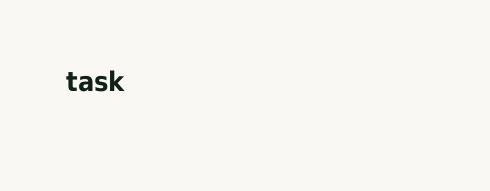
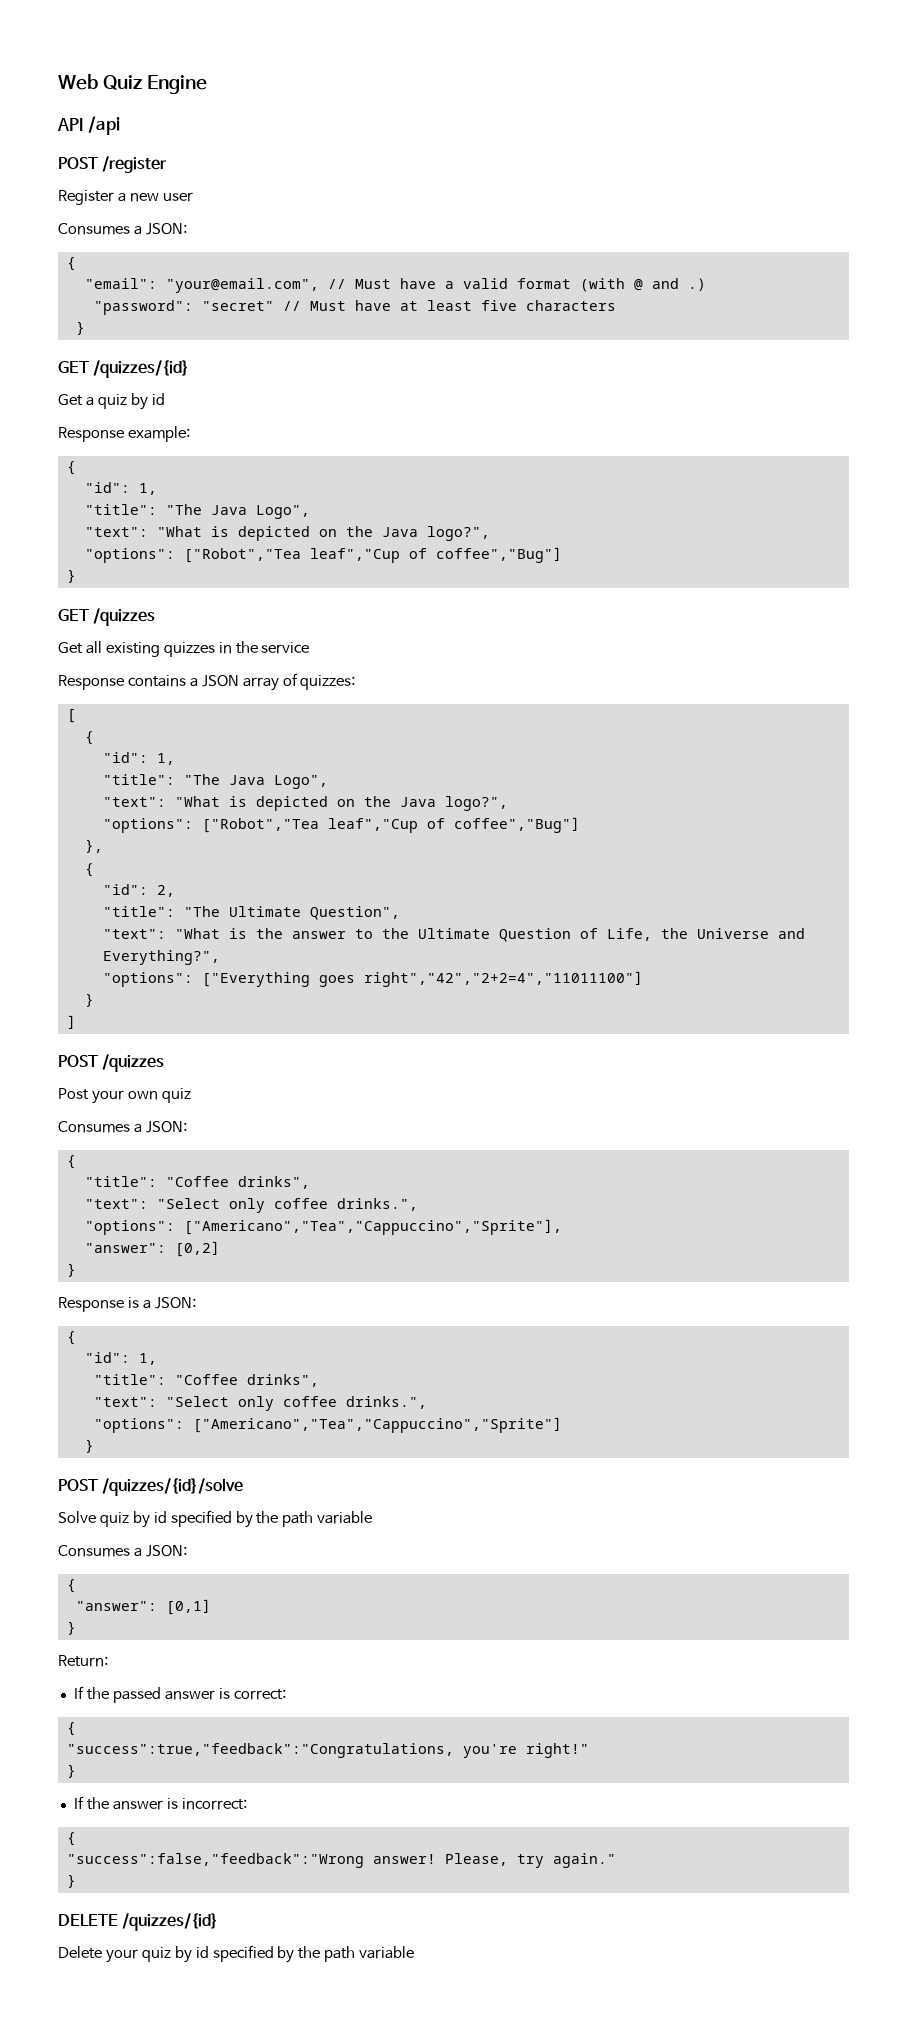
[66,70,125,92] task -> [58,74,207,94] [57,116,120,135] [58,156,168,173] [58,190,193,205] [58,223,187,235] [66,257,76,271] [84,278,706,293] [93,300,616,315] [75,321,85,335] [58,360,190,378] [58,393,165,410] [58,426,190,442] [66,461,76,475] [84,482,157,495] [84,504,310,519] [84,526,490,541] [84,547,562,563] [66,569,76,583] [58,608,156,626] [58,641,310,657] [58,673,356,691] [66,709,76,723] [84,731,94,745] [102,752,175,765] [102,774,328,789] [102,796,508,811] [102,817,580,833] [84,839,103,853] [84,863,94,877] [102,884,175,897] [102,906,400,920] [102,928,805,942] [102,950,220,965] [102,971,643,987] [84,993,94,1007] [66,1015,76,1029] [58,1054,165,1072] [58,1088,191,1104] [58,1121,187,1133] [66,1155,76,1169] [84,1176,310,1189] [84,1198,418,1213] [84,1219,562,1235] [84,1241,220,1257] [66,1263,76,1277] [58,1297,196,1312] [66,1331,76,1345] [84,1352,157,1365] [93,1374,319,1387] [93,1396,427,1411] [93,1417,562,1433] [84,1439,94,1453] [58,1478,244,1496] [58,1510,373,1528] [58,1545,187,1557] [66,1579,76,1593] [75,1599,211,1615] [66,1621,76,1635] [58,1655,108,1667] [73,1686,286,1703] [66,1722,76,1736] [66,1743,589,1758] [66,1764,76,1778] [73,1796,247,1810] [66,1832,76,1846] [66,1853,616,1868] [66,1874,76,1888] [58,1913,219,1931] [58,1945,415,1963] Web Quiz Engine // API /api // POST /register // Register a new user // Consumes a JSON: // { // "email": "your@email.com", // Must have a valid format (with @ and .) // "password": "secret" // Must have at least five characters // } // GET /quizzes/{id} // Get a quiz by id // Response example: // { // "id": 1, // "title": "The Java Logo", // "text": "What is depicted on the Java logo?", // "options": ["Robot","Tea leaf","Cup of coffee","Bug"] // } // GET /quizzes // Get all existing quizzes in the service // Response contains a JSON array of quizzes: // [ // { // "id": 1, // "title": "The Java Logo", // "text": "What is depicted on the Java logo?", // "options": ["Robot","Tea leaf","Cup of coffee","Bug"] // }, // { // "id": 2, // "title": "The Ultimate Question", // "text": "What is the answer to the Ultimate Question of Life, the Universe and Everything?", // "options": ["Everything goes right","42","2+2=4","11011100"] // } // ] // POST /quizzes // Post your own quiz // Consumes a JSON: // { // "title": "Coffee drinks", // "text": "Select only coffee drinks.", // "options": ["Americano","Tea","Cappuccino","Sprite"], // "answer": [0,2] // } // Response is a JSON: // { // "id": 1, // "title": "Coffee drinks", // "text": "Select only coffee drinks.", // "options": ["Americano","Tea","Cappuccino","Sprite"] // } // POST /quizzes/{id}/solve // Solve quiz by id specified by the path variable // Consumes a JSON: // { // "answer": [0,1] // } // Return: // If the passed answer is correct: // { // "success":true,"feedback":"Congratulations, you're right!" // } // If the answer is incorrect: // { // "success":false,"feedback":"Wrong answer! Please, try again." // } // DELETE /quizzes/{id} // Delete your quiz by id specified by the path variable

